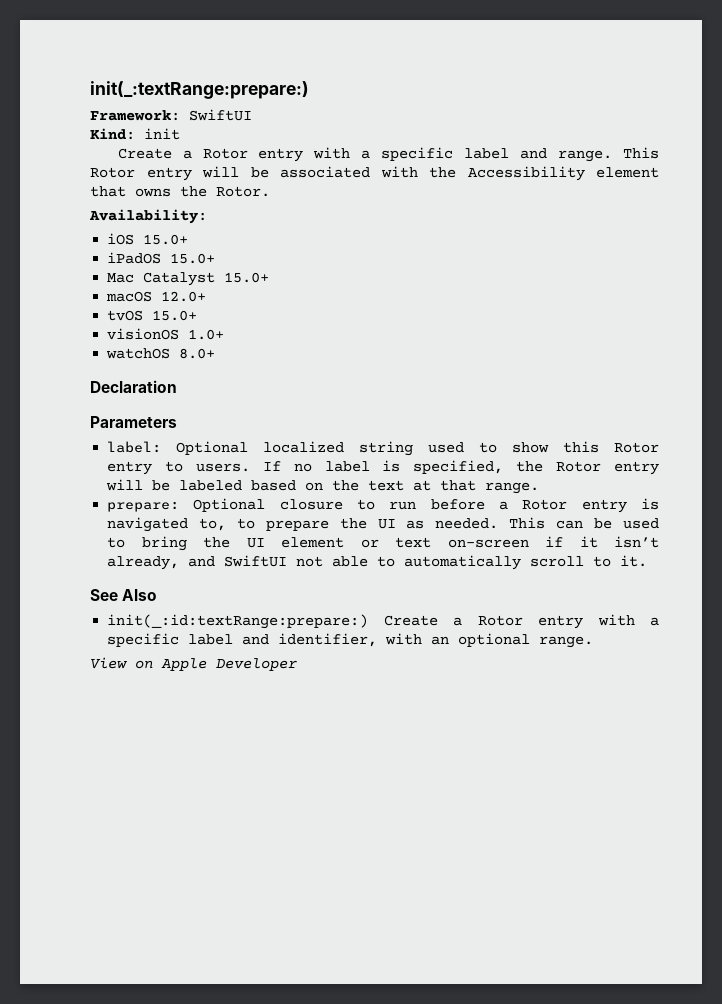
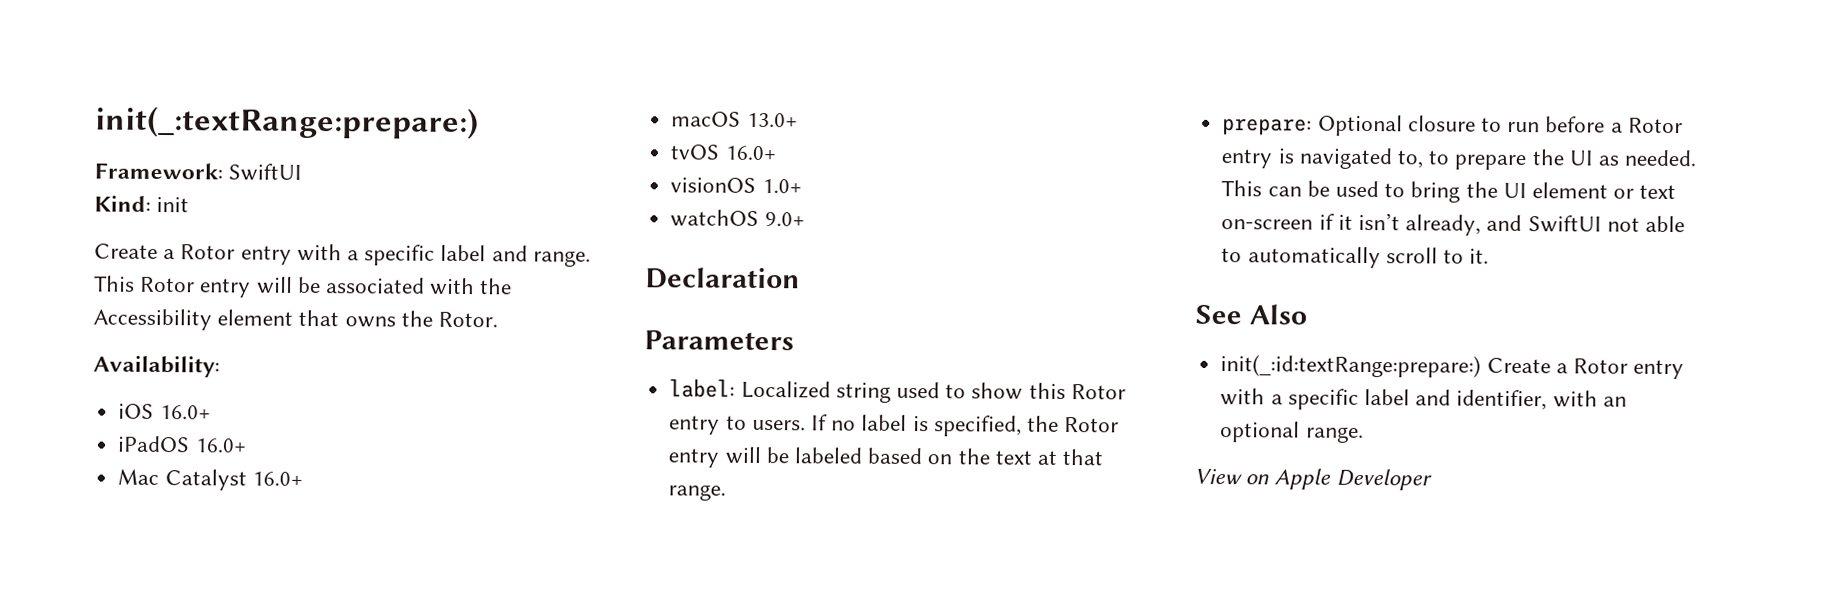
[143,234,189,245] 15.0+ -> [159,404,211,420] 16.0+
[170,253,216,264] 15.0+ -> [194,438,247,453] 16.0+
[224,272,270,283] 15.0+ -> [251,471,303,486] 16.0+
[161,291,207,302] 12.0+ -> [746,112,798,128] 13.0+
[152,310,198,321] 15.0+ -> [724,145,776,161] 16.0+
[179,348,216,359] 8.0+ -> [764,212,805,227] 9.0+
[176,441,345,455] Optional localized -> [740,380,831,399] Localized

